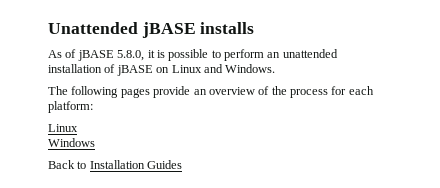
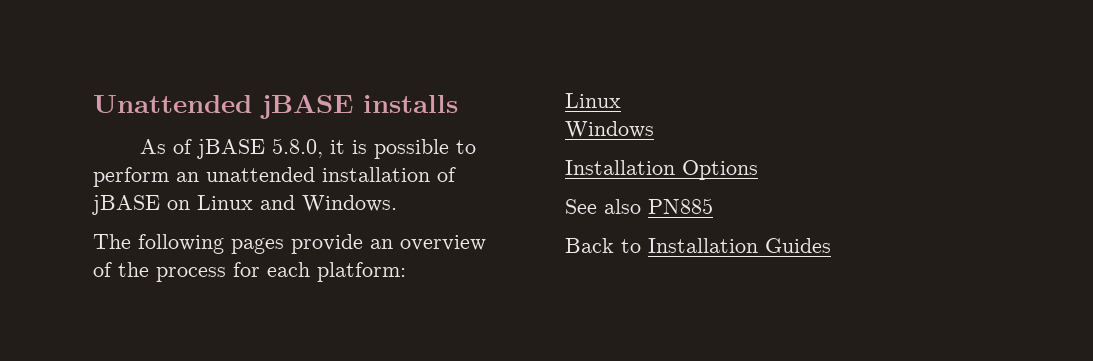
(95, 142) none -> [565,160,758,180] [565,198,713,214] // Installation Options // See also PN885

